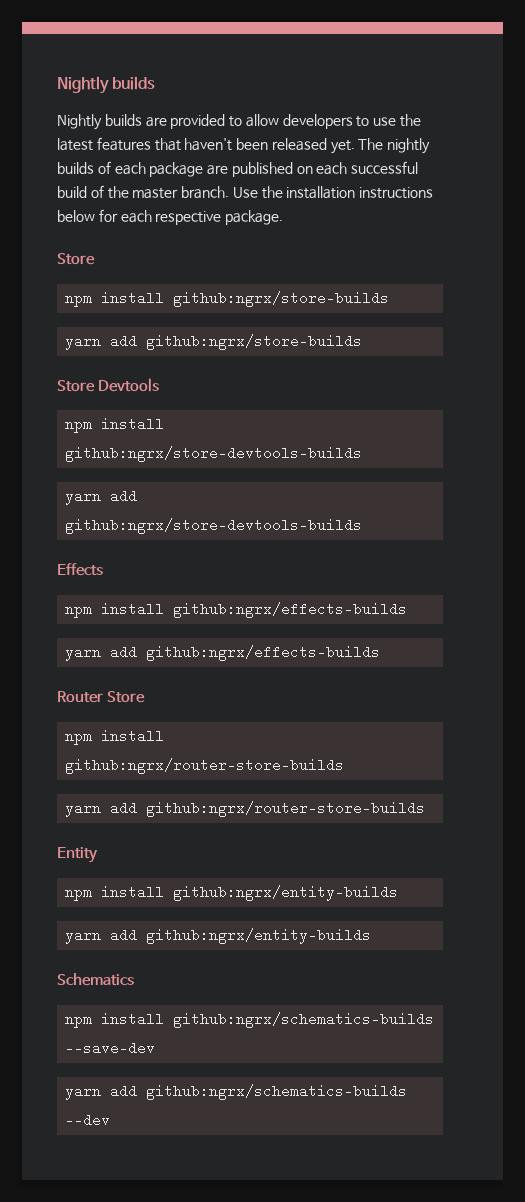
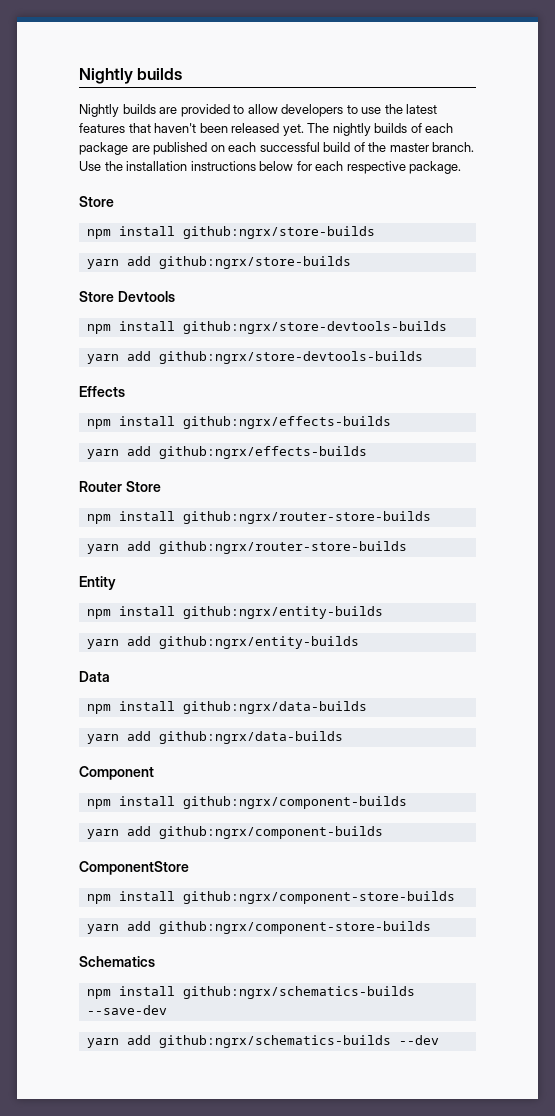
(372, 936) none -> [79,671,110,682] [86,701,367,714] [86,731,343,744] [79,766,154,780] [86,796,407,809] [86,826,383,839] [79,861,189,875] [86,891,455,904] [86,921,431,934] // Data // npm install github:ngrx/data-builds // yarn add github:ngrx/data-builds // Component // npm install github:ngrx/component-builds // yarn add github:ngrx/component-builds // ComponentStore // npm install github:ngrx/component-store-builds // yarn add github:ngrx/component-store-builds

